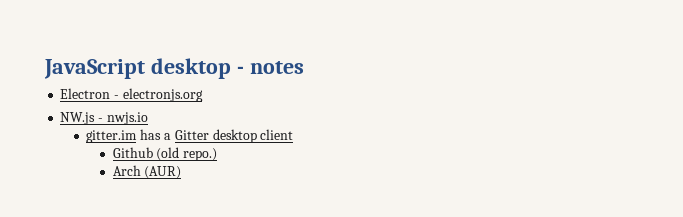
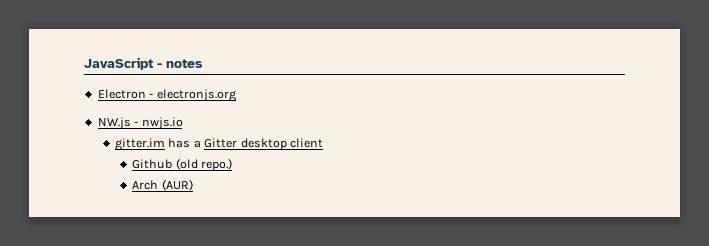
[150,58,231,79] desktop -> (153, 63) none

